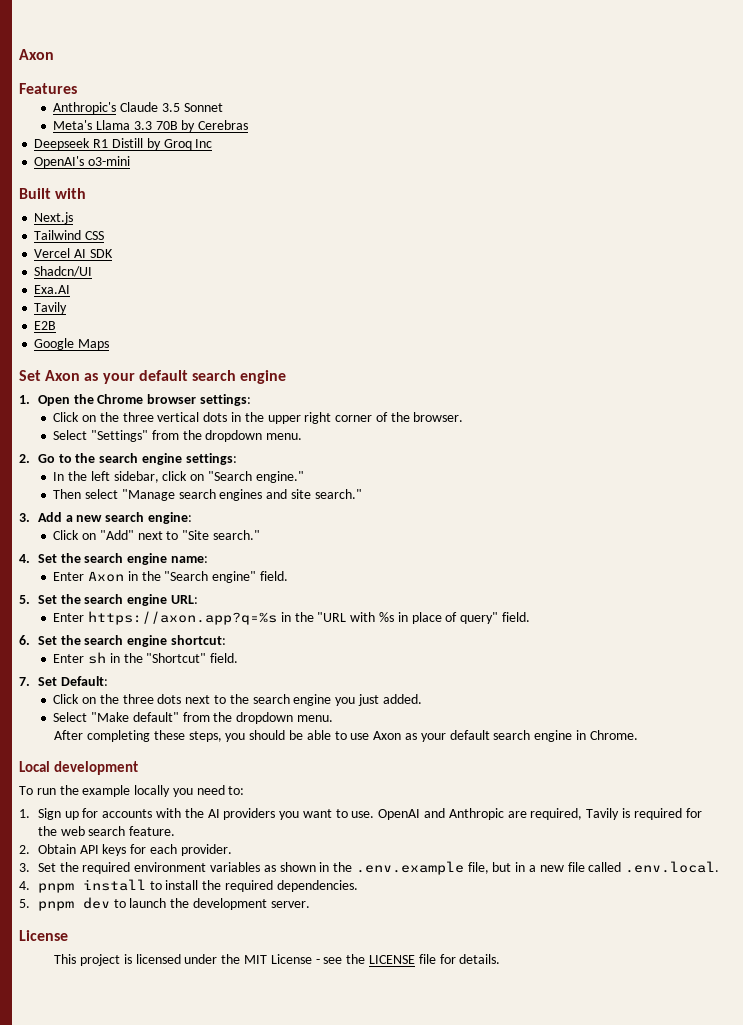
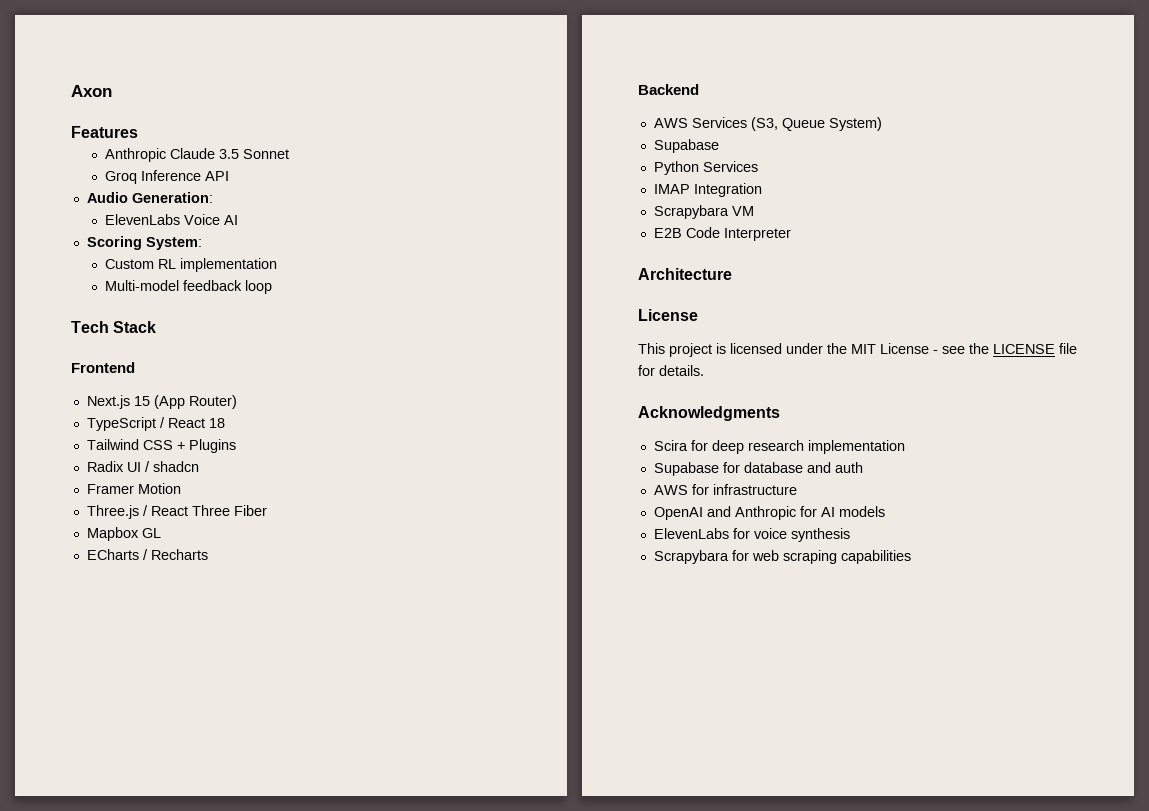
[53,102,117,114] Anthropic's -> [104,148,166,162] Anthropic
[53,120,249,132] [34,138,213,150] [34,156,131,168] [19,188,87,199] [34,212,74,224] [34,230,105,240] [34,248,113,258] [34,266,93,277] [34,285,71,294] [34,302,68,314] [34,321,57,330] [34,338,110,350] [19,370,287,384] [19,394,252,406] [53,412,464,424] [53,430,303,442] [19,453,237,465] [53,471,304,483] [53,489,362,501] [19,512,193,524] [53,530,260,540] [19,553,209,565] [53,571,288,583] [19,594,199,606] [53,611,530,625] [19,635,227,647] [53,652,239,664] [19,676,108,686] [53,694,422,706] [53,712,333,724] [54,730,638,742] [19,761,138,775] [19,785,245,797] [19,808,702,820] [37,826,176,836] [19,844,232,856] [19,861,720,875] [19,879,358,893] [19,897,310,911] Meta's Llama 3.3 70B by Cerebras // Deepseek R1 Distill by Groq Inc // OpenAI's o3-mini // Built with // Next.js // Tailwind CSS // Vercel AI SDK // Shadcn/UI // Exa.AI // Tavily // E2B // Google Maps // Set Axon as your default search engine // 1. Open the Chrome browser settings: // Click on the three vertical dots in the upper right corner of the browser. // Select "Settings" from the dropdown menu. // 2. Go to the search engine settings: // In the left sidebar, click on "Search engine." // Then select "Manage search engines and site search." // 3. Add a new search engine: // Click on "Add" next to "Site search." // 4. Set the search engine name: // Enter Axon in the "Search engine" field. // 5. Set the search engine URL: // Enter https://axon.app?q=%s in the "URL with %s in place of query" field. // 6. Set the search engine shortcut: // Enter sh in the "Shortcut" field. // 7. Set Default: // Click on the three dots next to the search engine you just added. // Select "Make default" from the dropdown menu. // After completing these steps, you should be able to use Axon as your default search engine in Chrome. // Local development // To run the example locally you need to: // 1. Sign up for accounts with the AI providers you want to use. OpenAI and Anthropic are required, Tavily is required for the web search feature. // 2. Obtain API keys for each provider. // 3. Set the required environment variables as shown in the .env.example file, but in a new file called .env.local. // 4. pnpm install to install the required dependencies. // 5. pnpm dev to launch the development server. -> [104,170,229,184] [86,192,213,203] [104,214,238,225] [86,236,202,250] [104,258,277,272] [104,280,272,294] [71,321,157,333] [71,362,135,373] [86,395,237,409] [86,417,225,431] [86,439,236,453] [86,461,199,472] [86,483,181,494] [86,505,267,519] [86,527,161,541] [86,549,208,560] [638,84,699,95] [653,117,882,131] [653,139,719,153] [653,161,758,175] [653,183,762,197] [653,205,754,219] [653,227,791,241] [638,268,732,280] Groq Inference API // Audio Generation: // ElevenLabs Voice AI // Scoring System: // Custom RL implementation // Multi-model feedback loop // Tech Stack // Frontend // Next.js 15 (App Router) // TypeScript / React 18 // Tailwind CSS + Plugins // Radix UI / shadcn // Framer Motion // Three.js / React Three Fiber // Mapbox GL // ECharts / Recharts // Backend // AWS Services (S3, Queue System) // Supabase // Python Services // IMAP Integration // Scrapybara VM // E2B Code Interpreter // Architecture
(501, 959) none -> [638,406,780,421] [653,440,905,454] [653,462,863,476] [653,484,797,495] [653,506,885,520] [653,528,850,542] [653,550,911,564] // Acknowledgments // Scira for deep research implementation // Supabase for database and auth // AWS for infrastructure // OpenAI and Anthropic for AI models // ElevenLabs for voice synthesis // Scrapybara for web scraping capabilities

